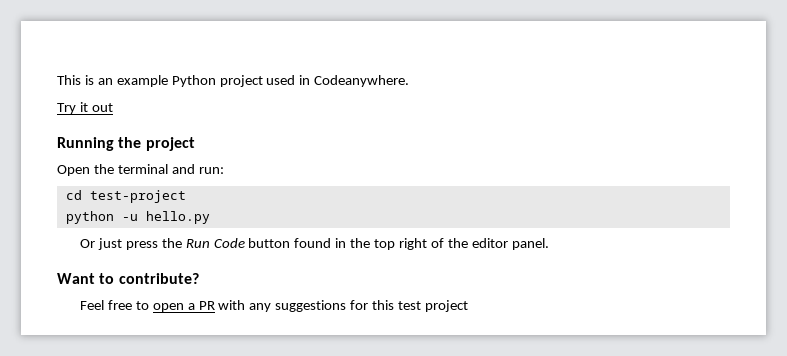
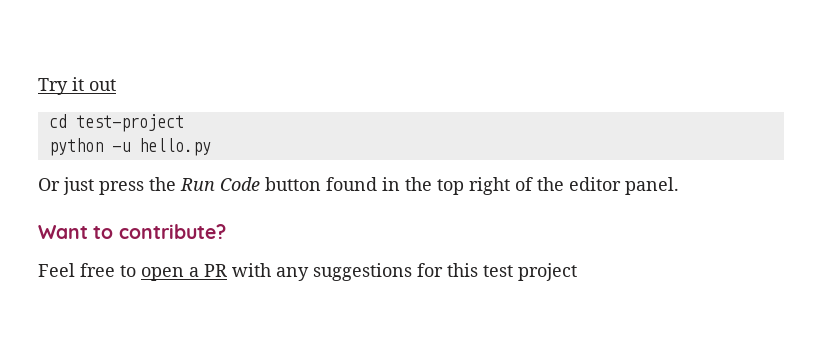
[57,75,410,87] [57,102,113,114] [57,137,195,151] [57,164,224,176] This is an example Python project used in Codeanywhere. // Try it out // Running the project // Open the terminal and run: -> [38,77,116,95] Try it out

